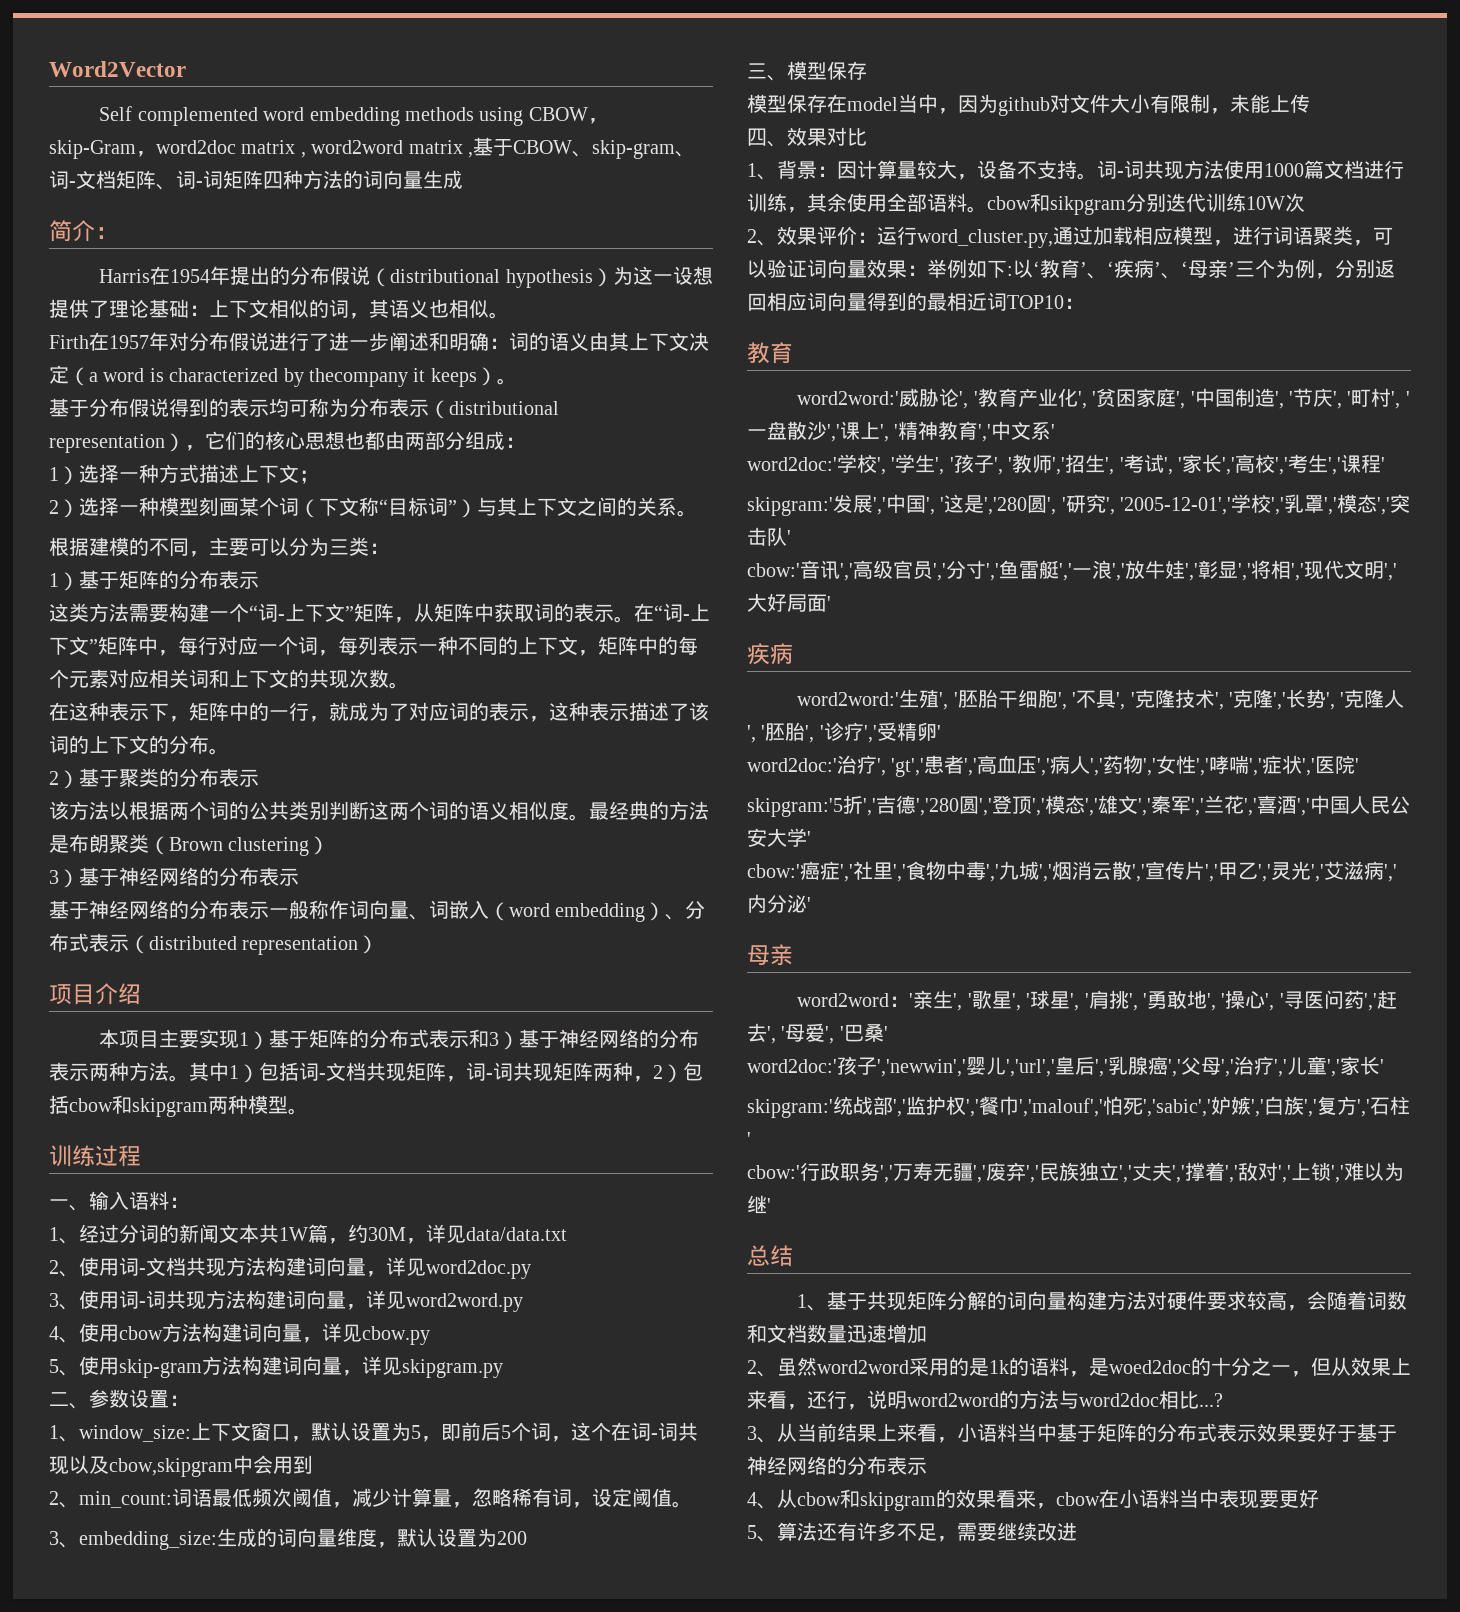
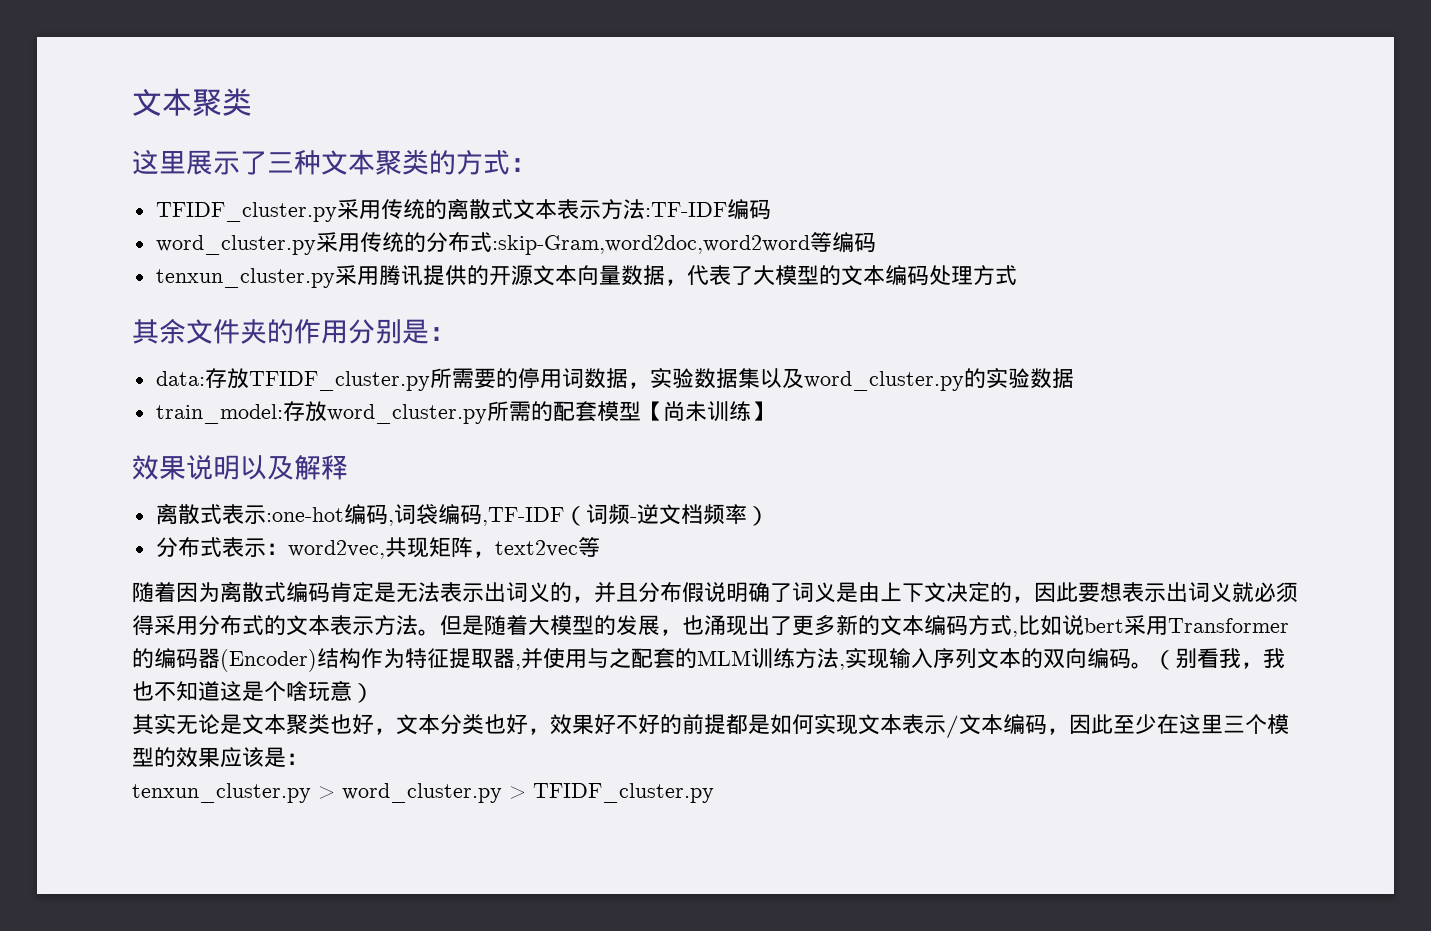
[49,61,186,77] [99,106,608,126] [49,137,695,159] [49,170,463,190] [49,220,118,242] [99,266,713,288] [49,299,509,319] [49,332,709,352] [49,365,517,387] [49,398,559,419] [49,431,525,453] [49,464,319,485] [49,497,697,518] [49,537,389,557] [49,570,259,591] [49,603,710,623] [49,636,698,656] [49,669,409,689] [49,702,709,722] [49,735,229,755] [49,768,259,789] [49,801,709,821] [49,834,330,856] [49,867,299,888] [49,900,706,922] [49,933,379,955] [49,983,141,1005] [99,1029,700,1050] [49,1062,703,1083] [49,1095,308,1117] [49,1145,141,1167] [49,1191,189,1211] [49,1224,567,1244] [49,1257,531,1279] [49,1290,523,1312] [49,1323,430,1345] [49,1356,503,1378] [49,1389,189,1409] [49,1422,698,1442] [49,1455,313,1477] [49,1488,692,1508] [49,1528,527,1550] [747,61,867,81] [747,94,1310,116] [747,127,867,147] [747,160,1404,180] [747,193,1305,215] [747,226,1393,248] [747,259,1395,279] [747,292,1084,311] [747,342,793,364] [797,388,1410,409] [747,421,1056,442] [747,454,1385,475] [747,494,1411,516] [747,527,791,546] [747,560,1397,581] [747,593,831,612] [747,643,793,665] [797,689,1405,710] [747,722,941,743] [747,755,1360,777] [747,795,1410,817] [747,828,811,847] [747,861,1397,882] [747,894,811,913] [747,944,793,966] [797,990,1397,1011] [747,1023,888,1044] [747,1056,1384,1077] [747,1096,1410,1118] [747,1132,751,1146] [747,1162,1404,1183] [747,1195,771,1214] [747,1245,793,1267] [797,1291,1408,1311] [747,1324,927,1344] [747,1357,1411,1377] [747,1390,1223,1410] [747,1423,1397,1443] [747,1456,927,1475] [747,1489,1319,1511] [747,1522,1077,1542] Word2Vector // Self complemented word embedding methods using CBOW，skip-Gram，word2doc matrix , word2word matrix ,基于CBOW、skip-gram、词-文档矩阵、词-词矩阵四种方法的词向量生成 // 简介： // Harris在1954年提出的分布假说（distributional hypothesis）为这一设想提供了理论基础：上下文相似的词，其语义也相似。 // Firth在1957年对分布假说进行了进一步阐述和明确：词的语义由其上下文决定（a word is characterized by thecompany it keeps）。 // 基于分布假说得到的表示均可称为分布表示（distributional representation），它们的核心思想也都由两部分组成： // 1）选择一种方式描述上下文； // 2）选择一种模型刻画某个词（下文称“目标词”）与其上下文之间的关系。 // 根据建模的不同，主要可以分为三类： // 1）基于矩阵的分布表示 // 这类方法需要构建一个“词-上下文”矩阵，从矩阵中获取词的表示。在“词-上下文”矩阵中，每行对应一个词，每列表示一种不同的上下文，矩阵中的每个元素对应相关词和上下文的共现次数。 // 在这种表示下，矩阵中的一行，就成为了对应词的表示，这种表示描述了该词的上下文的分布。 // 2）基于聚类的分布表示 // 该方法以根据两个词的公共类别判断这两个词的语义相似度。最经典的方法是布朗聚类（Brown clustering） // 3）基于神经网络的分布表示 // 基于神经网络的分布表示一般称作词向量、词嵌入（word embedding）、分布式表示（distributed representation） // 项目介绍 // 本项目主要实现1）基于矩阵的分布式表示和3）基于神经网络的分布表示两种方法。其中1）包括词-文档共现矩阵，词-词共现矩阵两种，2）包括cbow和skipgram两种模型。 // 训练过程 // 一、输入语料： // 1、经过分词的新闻文本共1W篇，约30M，详见data/data.txt // 2、使用词-文档共现方法构建词向量，详见word2doc.py // 3、使用词-词共现方法构建词向量，详见word2word.py // 4、使用cbow方法构建词向量，详见cbow.py // 5、使用skip-gram方法构建词向量，详见skipgram.py // 二、参数设置： // 1、window_size:上下文窗口，默认设置为5，即前后5个词，这个在词-词共现以及cbow,skipgram中会用到 // 2、min_count:词语最低频次阈值，减少计算量，忽略稀有词，设定阈值。 // 3、embedding_size:生成的词向量维度，默认设置为200 // 三、模型保存 // 模型保存在model当中，因为github对文件大小有限制，未能上传 // 四、效果对比 // 1、背景：因计算量较大，设备不支持。词-词共现方法使用1000篇文档进行训练，其余使用全部语料。cbow和sikpgram分别迭代训练10W次 // 2、效果评价：运行word_cluster.py,通过加载相应模型，进行词语聚类，可以验证词向量效果：举例如下:以‘教育’、‘疾病’、‘母亲’三个为例，分别返回相应词向量得到的最相近词TOP10： // 教育 // word2word:'威胁论', '教育产业化', '贫困家庭', '中国制造', '节庆', '町村', '一盘散沙','课上', '精神教育','中文系' // word2doc:'学校', '学生', '孩子', '教师','招生', '考试', '家长','高校','考生','课程' // skipgram:'发展','中国', '这是','280圆', '研究', '2005-12-01','学校','乳罩','模态','突击队' // cbow:'音讯','高级官员','分寸','鱼雷艇','一浪','放牛娃','彰显','将相','现代文明','大好局面' // 疾病 // word2word:'生殖', '胚胎干细胞', '不具', '克隆技术', '克隆','长势', '克隆人', '胚胎', '诊疗','受精卵' // word2doc:'治疗', 'gt','患者','高血压','病人','药物','女性','哮喘','症状','医院' // skipgram:'5折','吉德','280圆','登顶','模态','雄文','秦军','兰花','喜酒','中国人民公安大学' // cbow:'癌症','社里','食物中毒','九城','烟消云散','宣传片','甲乙','灵光','艾滋病','内分泌' // 母亲 // word2word：'亲生', '歌星', '球星', '肩挑', '勇敢地', '操心', '寻医问药','赶去', '母爱', '巴桑' // word2doc:'孩子','newwin','婴儿','url','皇后','乳腺癌','父母','治疗','儿童','家长' // skipgram:'统战部','监护权','餐巾','malouf','怕死','sabic','妒嫉','白族','复方','石柱' // cbow:'行政职务','万寿无疆','废弃','民族独立','丈夫','撑着','敌对','上锁','难以为继' // 总结 // 1、基于共现矩阵分解的词向量构建方法对硬件要求较高，会随着词数和文档数量迅速增加 // 2、虽然word2word采用的是1k的语料，是woed2doc的十分之一，但从效果上来看，还行，说明word2word的方法与word2doc相比...? // 3、从当前结果上来看，小语料当中基于矩阵的分布式表示效果要好于基于神经网络的分布表示 // 4、从cbow和skipgram的效果看来，cbow在小语料当中表现要更好 // 5、算法还有许多不足，需要继续改进 -> [132,88,252,116] [132,149,537,175] [155,198,771,222] [155,232,876,255] [155,265,1017,288] [132,319,456,344] [155,368,1074,391] [155,401,773,424] [132,454,348,480] [155,503,769,526] [155,537,600,559] [132,581,1298,603] [132,615,1289,637] [132,648,1285,672] [132,680,374,703] [132,713,1289,738] [132,747,308,768] [132,783,714,803] 文本聚类 // 这里展示了三种文本聚类的方式： // TFIDF_cluster.py采用传统的离散式文本表示方法:TF-IDF编码 // word_cluster.py采用传统的分布式:skip-Gram,word2doc,word2word等编码 // tenxun_cluster.py采用腾讯提供的开源文本向量数据，代表了大模型的文本编码处理方式 // 其余文件夹的作用分别是： // data:存放TFIDF_cluster.py所需要的停用词数据，实验数据集以及word_cluster.py的实验数据 // train_model:存放word_cluster.py所需的配套模型【尚未训练】 // 效果说明以及解释 // 离散式表示:one-hot编码,词袋编码,TF-IDF（词频-逆文档频率） // 分布式表示：word2vec,共现矩阵，text2vec等 // 随着因为离散式编码肯定是无法表示出词义的，并且分布假说明确了词义是由上下文决定的，因此要想表示出词义就必须得采用分布式的文本表示方法。但是随着大模型的发展，也涌现出了更多新的文本编码方式,比如说bert采用Transformer的编码器(Encoder)结构作为特征提取器,并使用与之配套的MLM训练方法,实现输入序列文本的双向编码。（别看我，我也不知道这是个啥玩意） // 其实无论是文本聚类也好，文本分类也好，效果好不好的前提都是如何实现文本表示/文本编码，因此至少在这里三个模型的效果应该是： // tenxun_cluster.py > word_cluster.py > TFIDF_cluster.py

